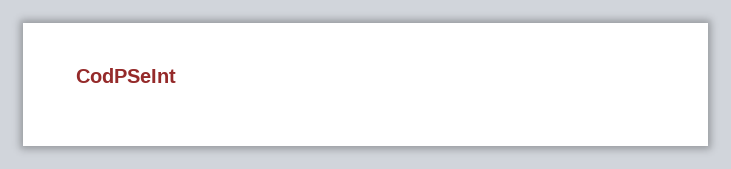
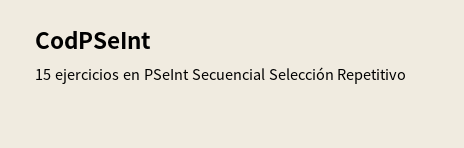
(176, 75) none -> [35,67,407,84] // 15 ejercicios en PSeInt Secuencial Selección Repetitivo

